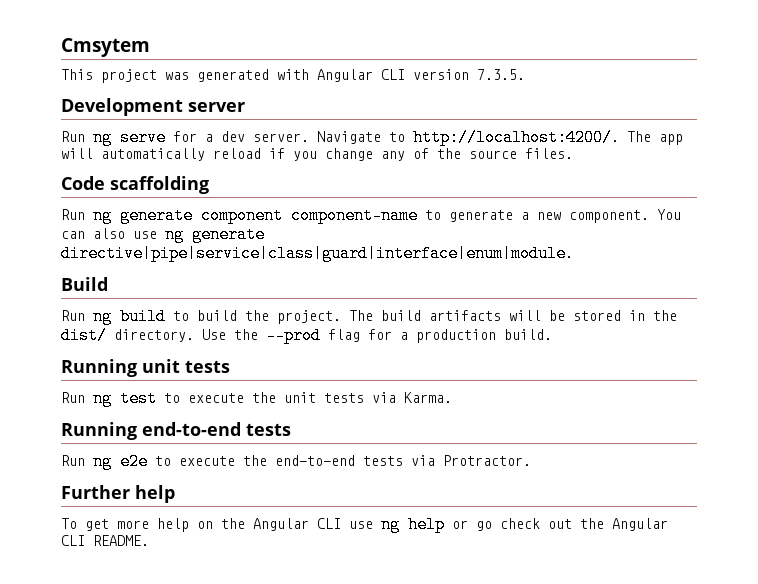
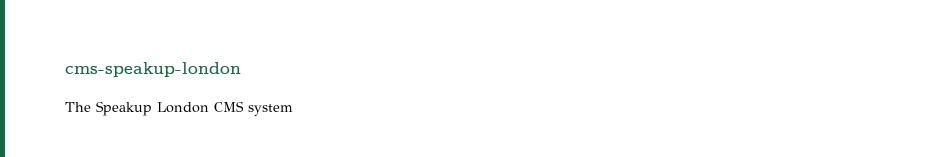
[61,38,150,57] [61,69,525,83] [61,98,245,116] [61,129,683,146] [61,148,573,161] [61,176,209,194] [61,207,681,224] [61,226,265,243] [61,245,573,262] [61,277,108,291] [61,308,677,325] [61,327,552,344] [61,359,230,377] [61,390,452,407] [61,422,291,440] [61,453,531,470] [61,485,175,503] [61,516,668,533] [61,535,149,546] Cmsytem // This project was generated with Angular CLI version 7.3.5. // Development server // Run ng serve for a dev server. Navigate to http://localhost:4200/. The app will automatically reload if you change any of the source files. // Code scaffolding // Run ng generate component component-name to generate a new component. You can also use ng generate directive|pipe|service|class|guard|interface|enum|module. // Build // Run ng build to build the project. The build artifacts will be stored in the dist/ directory. Use the --prod flag for a production build. // Running unit tests // Run ng test to execute the unit tests via Karma. // Running end-to-end tests // Run ng e2e to execute the end-to-end tests via Protractor. // Further help // To get more help on the Angular CLI use ng help or go check out the Angular CLI README. -> [65,62,241,77] [65,101,293,116] cms-speakup-london // The Speakup London CMS system

